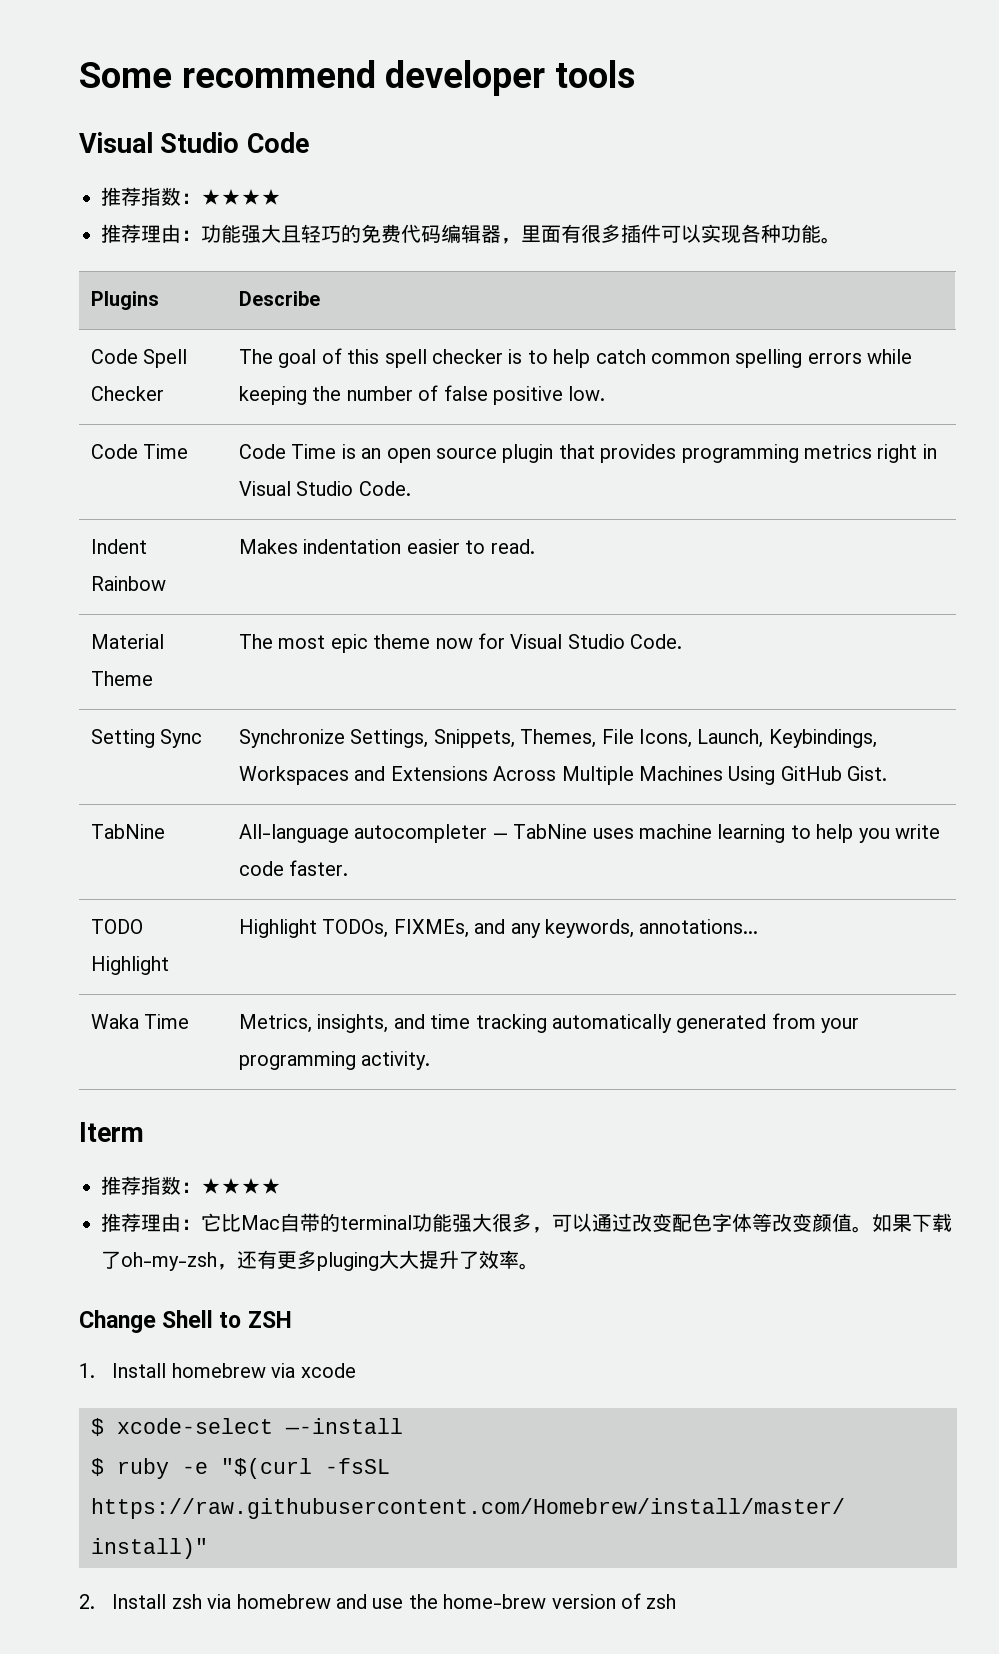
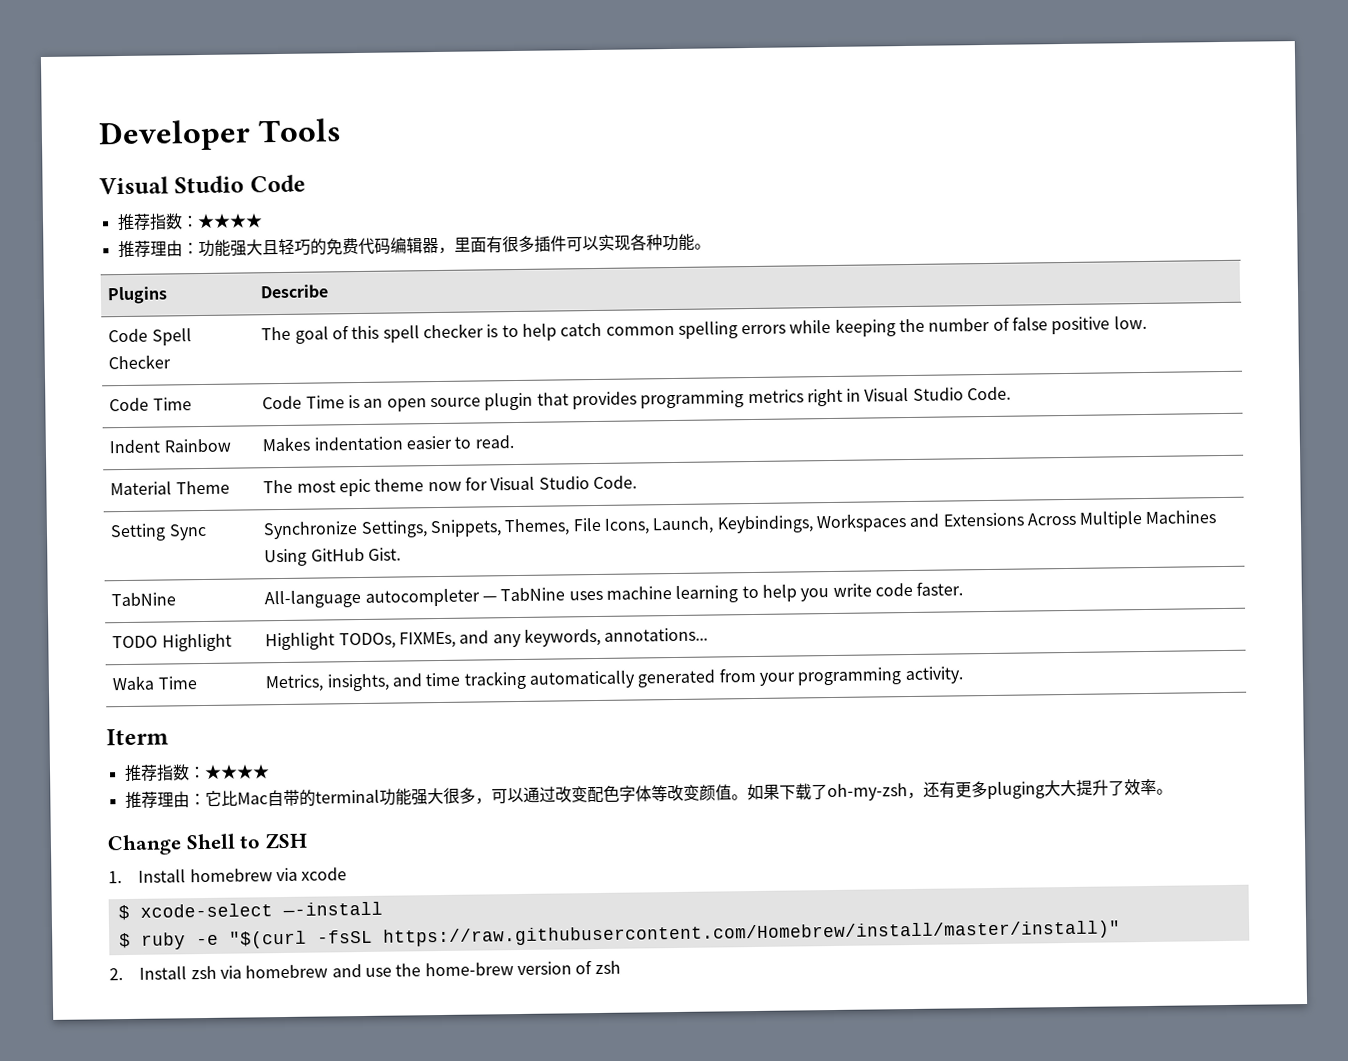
[79,60,636,96] Some recommend developer tools -> [98,118,342,152] Developer Tools

